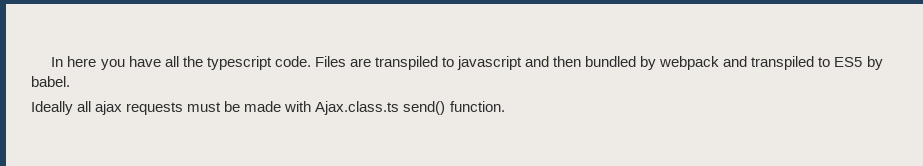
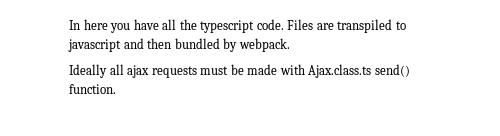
[659,56,883,70] [31,76,70,87] webpack and transpiled to ES5 by babel. -> [238,38,290,52] webpack.

